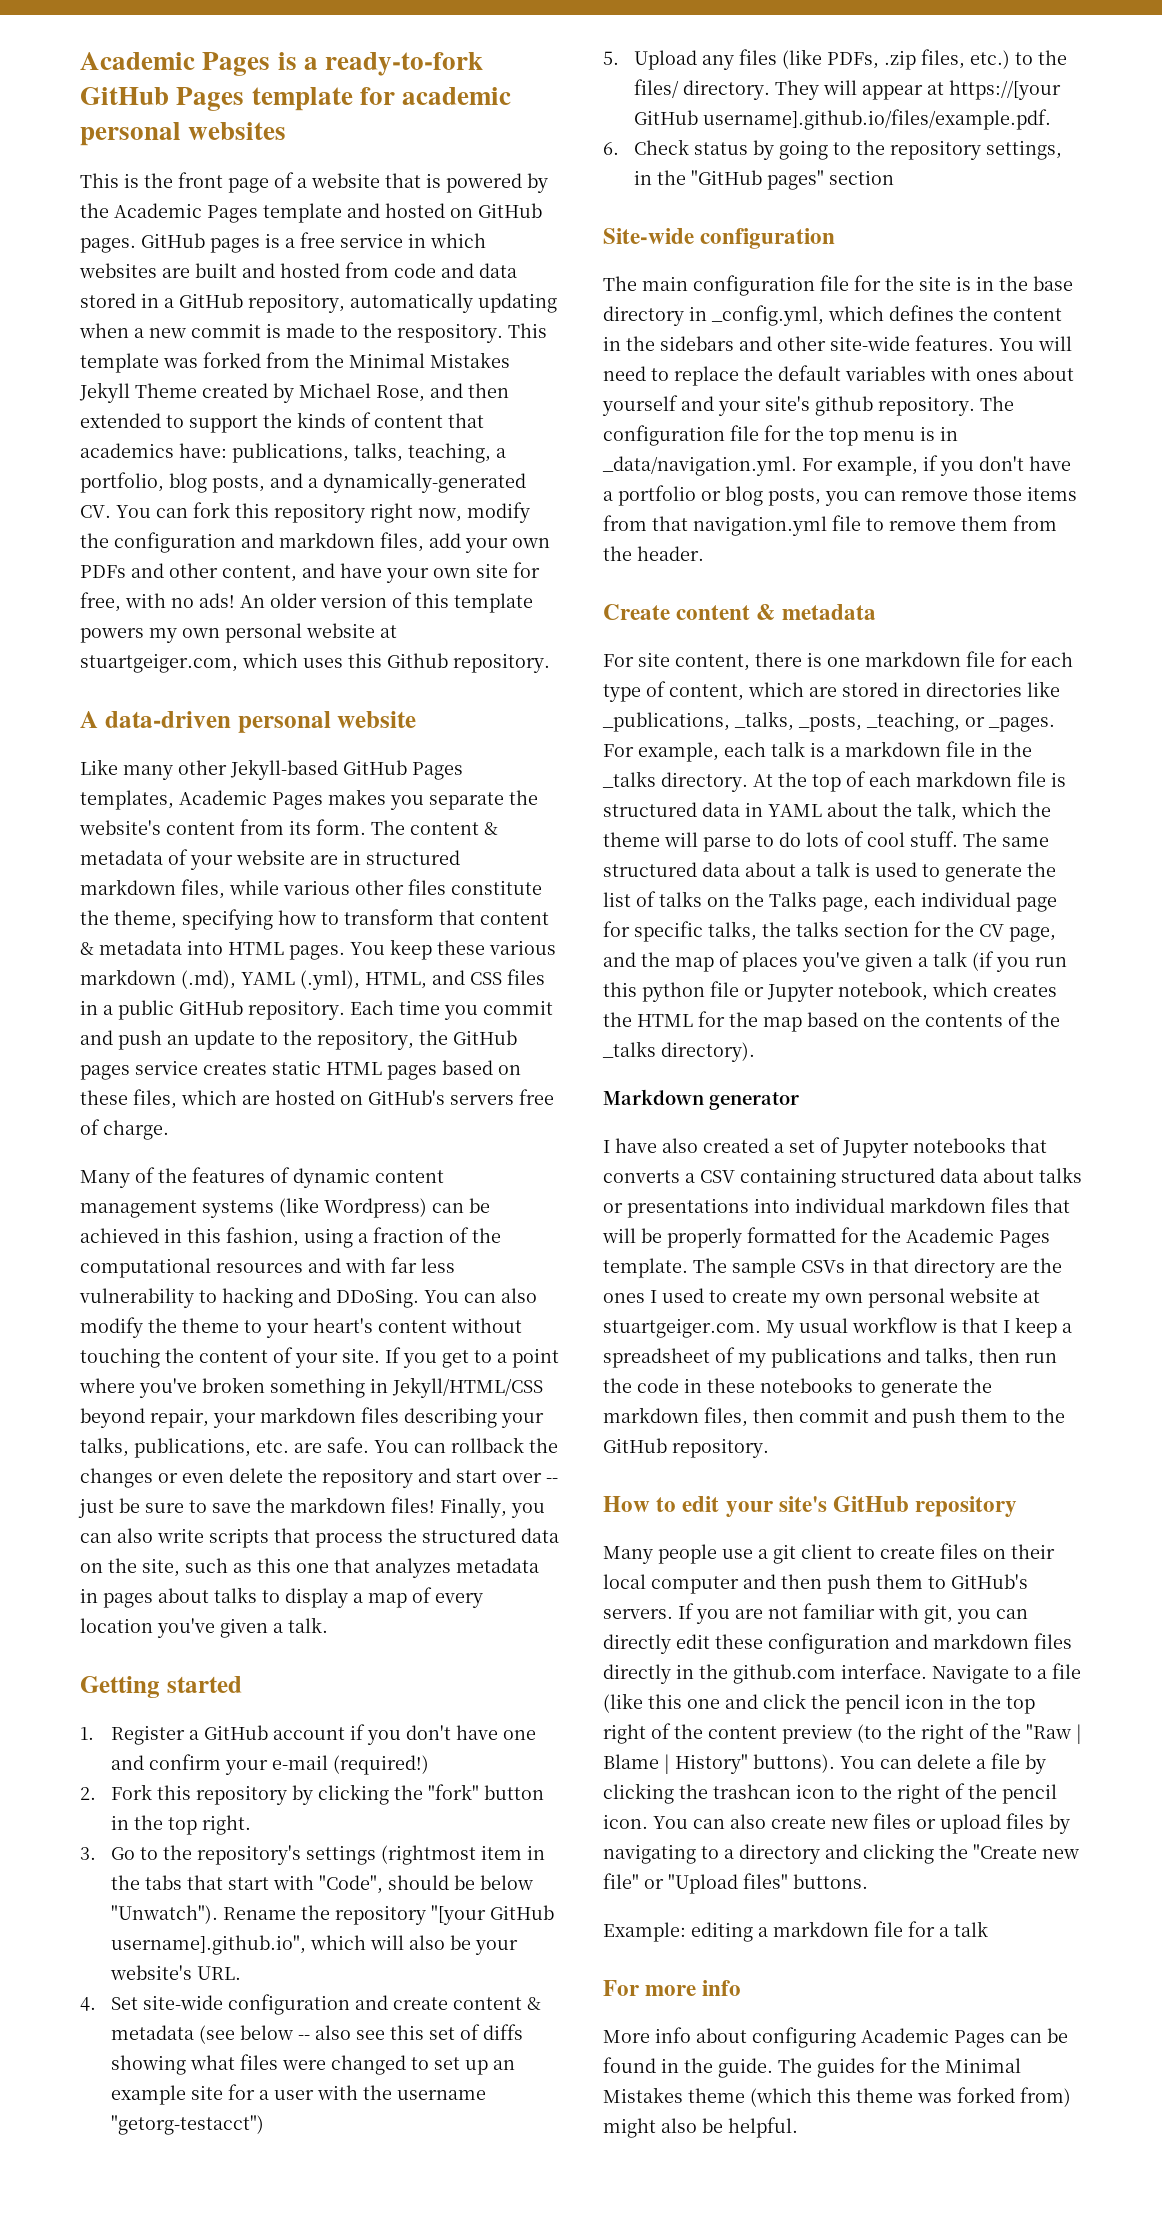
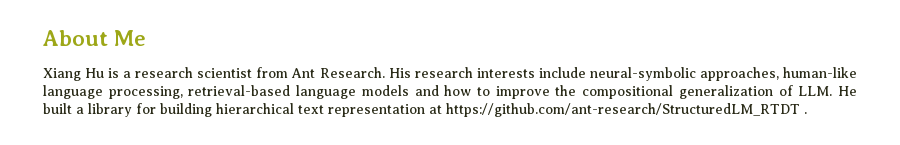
[80,52,484,76] [80,87,512,111] [80,122,287,146] [80,172,548,193] [80,203,542,223] [80,232,486,253] [79,262,517,278] [80,293,557,313] [79,323,547,343] [80,352,510,373] [79,382,509,403] [80,412,484,433] [80,442,506,463] [80,472,526,493] [80,502,530,523] [80,532,550,553] [80,562,540,583] [80,592,533,613] [80,623,397,643] [80,653,550,673] [80,711,417,733] [80,759,463,780] [80,789,538,810] [79,819,498,835] [80,849,460,870] [80,879,542,899] [80,909,549,930] [80,939,556,960] [80,969,545,990] [80,1000,553,1020] [80,1030,517,1050] [80,1060,521,1080] [80,1089,554,1109] [80,1119,169,1140] [80,1167,444,1188] [80,1197,490,1218] [80,1227,501,1248] [80,1257,455,1278] [79,1287,537,1308] [80,1317,522,1338] [80,1347,559,1368] [79,1377,543,1398] [80,1407,544,1428] [80,1437,558,1458] [80,1468,558,1488] [78,1497,545,1518] [80,1528,559,1548] [80,1558,539,1578] [80,1587,483,1608] [80,1617,328,1638] [80,1676,242,1698] [80,1724,536,1745] [110,1754,429,1775] [80,1784,544,1805] [110,1815,251,1835] [80,1845,545,1865] [110,1875,533,1894] [110,1905,554,1925] [110,1935,518,1955] [109,1965,241,1980] [80,1994,541,2015] [110,2024,523,2044] [110,2054,515,2075] [110,2084,486,2105] [110,2115,264,2135] [603,49,1067,70] [633,79,1061,100] [633,109,1051,130] [603,139,1062,160] [633,170,894,190] [603,228,836,249] [603,275,1073,296] [603,305,1062,326] [603,335,1072,351] [603,365,1074,386] [602,395,1014,416] [603,425,958,446] [602,455,1071,476] [603,485,1077,506] [603,515,1057,536] [603,546,704,561] [603,604,876,620] [603,651,1073,671] [603,681,1060,702] [602,711,1055,732] [603,741,1032,762] [602,771,1066,792] [603,801,1051,821] [603,831,1049,852] [603,861,1056,882] [603,891,1057,912] [603,921,1056,942] [603,951,1067,972] [603,981,1057,1002] [603,1011,1060,1032] [602,1041,755,1062] [603,1089,799,1110] [603,1137,1047,1158] [603,1167,1082,1188] [603,1197,1070,1218] [602,1227,1050,1248] [603,1258,1062,1278] [603,1288,1040,1308] [603,1317,1072,1338] [603,1347,1057,1368] [603,1377,992,1398] [603,1407,1065,1428] [603,1438,769,1458] [603,1496,1018,1517] [603,1543,1055,1564] [603,1574,1028,1594] [603,1603,1028,1624] [603,1633,1072,1654] [603,1663,1081,1684] [603,1693,1035,1714] [603,1723,1082,1744] [603,1753,1046,1774] [603,1783,1057,1804] [603,1813,1070,1834] [603,1843,1079,1864] [603,1873,868,1894] [603,1921,988,1942] [603,1980,742,1996] [603,2027,1068,2048] [603,2057,1021,2078] [603,2087,1071,2107] [603,2117,798,2138] Academic Pages is a ready-to-fork GitHub Pages template for academic personal websites // This is the front page of a website that is powered by the Academic Pages template and hosted on GitHub pages. GitHub pages is a free service in which websites are built and hosted from code and data stored in a GitHub repository, automatically updating when a new commit is made to the respository. This template was forked from the Minimal Mistakes Jekyll Theme created by Michael Rose, and then extended to support the kinds of content that academics have: publications, talks, teaching, a portfolio, blog posts, and a dynamically-generated CV. You can fork this repository right now, modify the configuration and markdown files, add your own PDFs and other content, and have your own site for free, with no ads! An older version of this template powers my own personal website at stuartgeiger.com, which uses this Github repository. // A data-driven personal website // Like many other Jekyll-based GitHub Pages templates, Academic Pages makes you separate the website's content from its form. The content & metadata of your website are in structured markdown files, while various other files constitute the theme, specifying how to transform that content & metadata into HTML pages. You keep these various markdown (.md), YAML (.yml), HTML, and CSS files in a public GitHub repository. Each time you commit and push an update to the repository, the GitHub pages service creates static HTML pages based on these files, which are hosted on GitHub's servers free of charge. // Many of the features of dynamic content management systems (like Wordpress) can be achieved in this fashion, using a fraction of the computational resources and with far less vulnerability to hacking and DDoSing. You can also modify the theme to your heart's content without touching the content of your site. If you get to a point where you've broken something in Jekyll/HTML/CSS beyond repair, your markdown files describing your talks, publications, etc. are safe. You can rollback the changes or even delete the repository and start over -- just be sure to save the markdown files! Finally, you can also write scripts that process the structured data on the site, such as this one that analyzes metadata in pages about talks to display a map of every location you've given a talk. // Getting started // 1. Register a GitHub account if you don't have one and confirm your e-mail (required!) // 2. Fork this repository by clicking the "fork" button in the top right. // 3. Go to the repository's settings (rightmost item in the tabs that start with "Code", should be below "Unwatch"). Rename the repository "[your GitHub username].github.io", which will also be your website's URL. // 4. Set site-wide configuration and create content & metadata (see below -- also see this set of diffs showing what files were changed to set up an example site for a user with the username "getorg-testacct") // 5. Upload any files (like PDFs, .zip files, etc.) to the files/ directory. They will appear at https://[your GitHub username].github.io/files/example.pdf. // 6. Check status by going to the repository settings, in the "GitHub pages" section // Site-wide configuration // The main configuration file for the site is in the base directory in _config.yml, which defines the content in the sidebars and other site-wide features. You will need to replace the default variables with ones about yourself and your site's github repository. The configuration file for the top menu is in _data/navigation.yml. For example, if you don't have a portfolio or blog posts, you can remove those items from that navigation.yml file to remove them from the header. // Create content & metadata // For site content, there is one markdown file for each type of content, which are stored in directories like _publications, _talks, _posts, _teaching, or _pages. For example, each talk is a markdown file in the _talks directory. At the top of each markdown file is structured data in YAML about the talk, which the theme will parse to do lots of cool stuff. The same structured data about a talk is used to generate the list of talks on the Talks page, each individual page for specific talks, the talks section for the CV page, and the map of places you've given a talk (if you run this python file or Jupyter notebook, which creates the HTML for the map based on the contents of the _talks directory). // Markdown generator // I have also created a set of Jupyter notebooks that converts a CSV containing structured data about talks or presentations into individual markdown files that will be properly formatted for the Academic Pages template. The sample CSVs in that directory are the ones I used to create my own personal website at stuartgeiger.com. My usual workflow is that I keep a spreadsheet of my publications and talks, then run the code in these notebooks to generate the markdown files, then commit and push them to the GitHub repository. // How to edit your site's GitHub repository // Many people use a git client to create files on their local computer and then push them to GitHub's servers. If you are not familiar with git, you can directly edit these configuration and markdown files directly in the github.com interface. Navigate to a file (like this one and click the pencil icon in the top right of the content preview (to the right of the "Raw | Blame | History" buttons). You can delete a file by clicking the trashcan icon to the right of the pencil icon. You can also create new files or upload files by navigating to a directory and clicking the "Create new file" or "Upload files" buttons. // Example: editing a markdown file for a talk // For more info // More info about configuring Academic Pages can be found in the guide. The guides for the Minimal Mistakes theme (which this theme was forked from) might also be helpful. -> [43,30,146,46] [43,67,858,81] [43,85,857,99] [43,103,807,117] About Me // Xiang Hu is a research scientist from Ant Research. His research interests include neural-symbolic approaches, human-like language processing, retrieval-based language models and how to improve the compositional generalization of LLM. He built a library for building hierarchical text representation at https://github.com/ant-research/StructuredLM_RTDT .

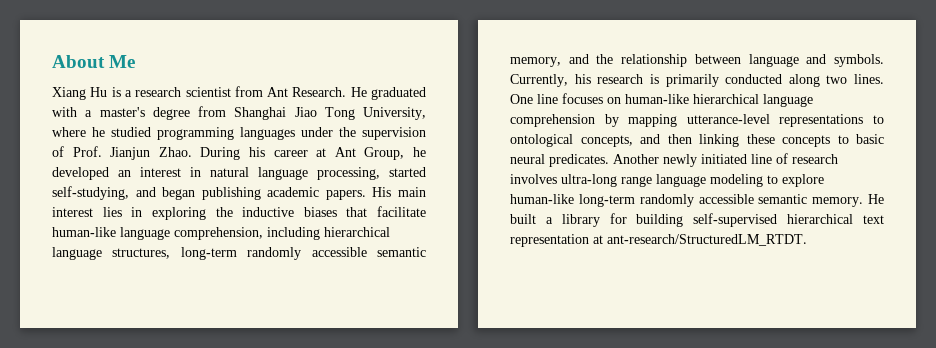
[388,67,858,81] [43,85,833,99] His research interests include neural-symbolic approaches, human-like language processing, retrieval-based language models and how to improve the compositional generalization of LLM. -> [350,87,427,100] [52,106,426,120] [52,127,426,140] [52,146,427,160] [52,167,426,180] [52,186,426,200] [52,206,426,220] [52,227,390,240] [52,247,426,260] [510,54,884,67] [510,74,884,87] [510,93,813,107] [510,114,884,127] [510,134,884,147] [510,153,838,167] [510,174,824,187] [510,194,864,207] He graduated with a master's degree from Shanghai Jiao Tong University, where he studied programming languages under the supervision of Prof. Jianjun Zhao. During his career at Ant Group, he developed an interest in natural language processing, started self-studying, and began publishing academic papers. His main interest lies in exploring the inductive biases that facilitate human-like language comprehension, including hierarchical language structures, long-term randomly accessible semantic memory, and the relationship between language and symbols. Currently, his research is primarily conducted along two lines. One line focuses on human-like hierarchical language comprehension by mapping utterance-level representations to ontological concepts, and then linking these concepts to basic neural predicates. Another newly initiated line of research involves ultra-long range language modeling to explore human-like long-term randomly accessible semantic memory.
(212, 110) none -> [693,213,778,227] self-supervised
[446,103,807,117] https://github.com/ant-research/StructuredLM_RTDT . -> [607,234,807,246] ant-research/StructuredLM_RTDT.

